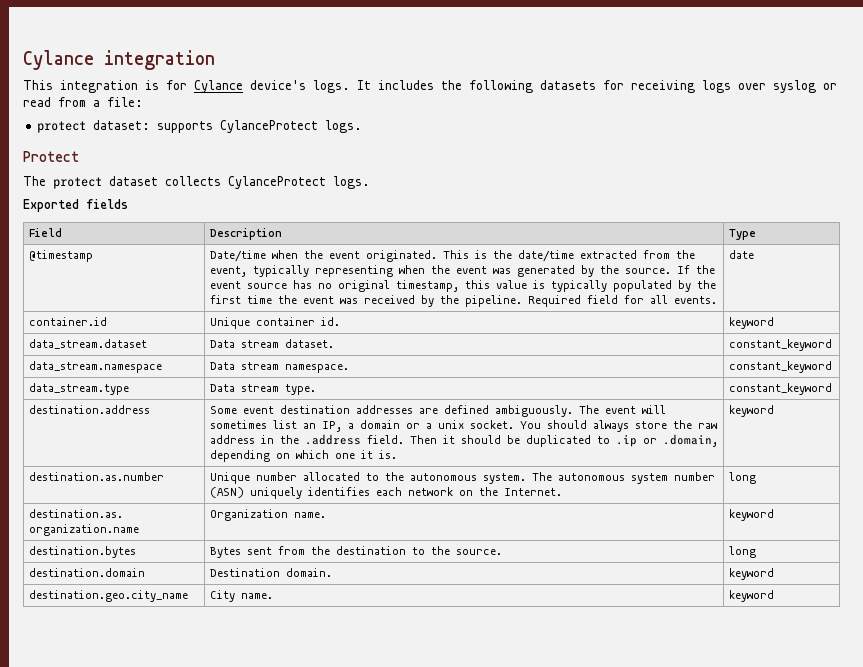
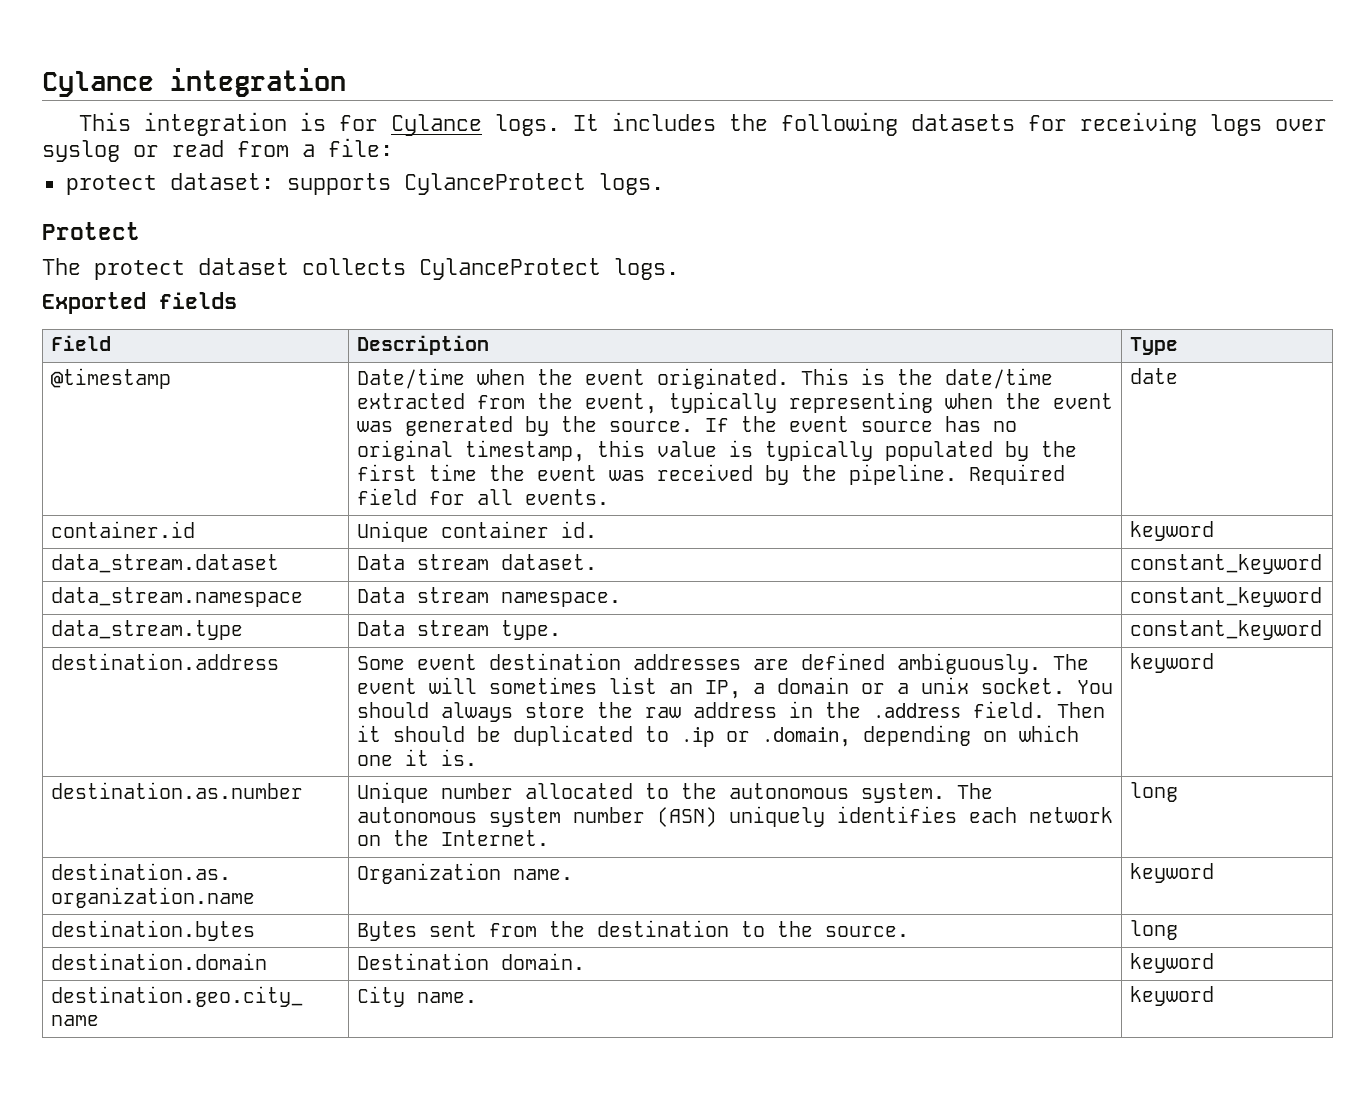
[250,80,306,90] device's -> (482, 125) none

